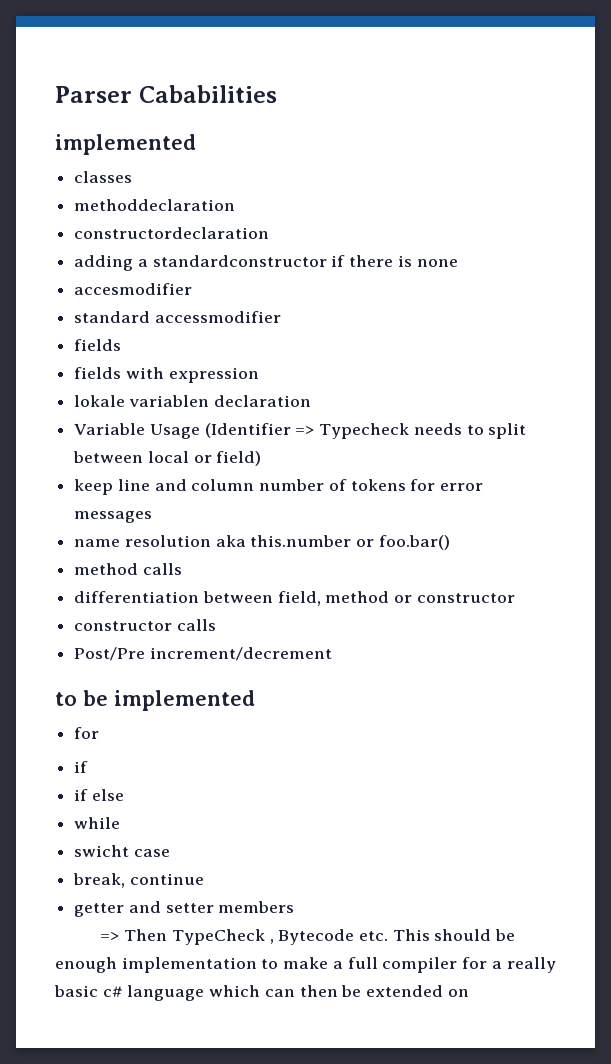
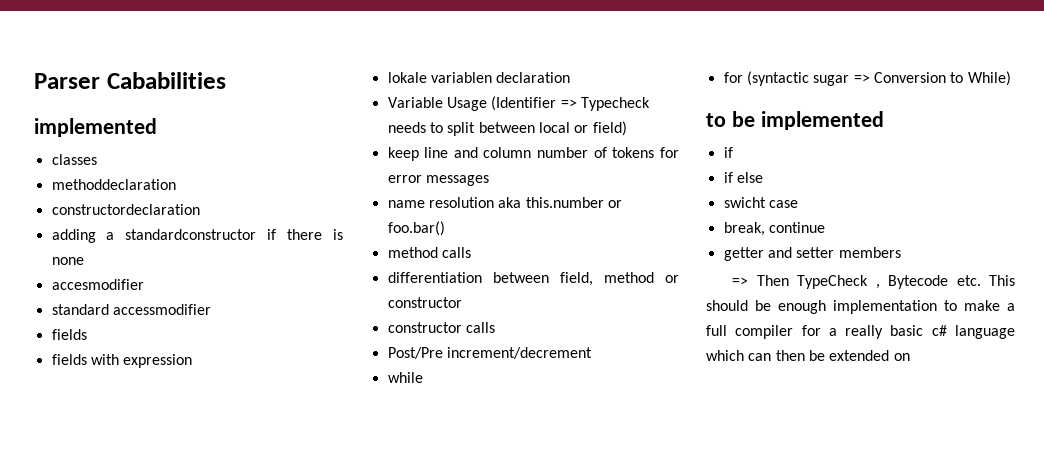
(332, 654) none -> [387,372,423,383] [723,71,1011,86] // while // for (syntactic sugar => Conversion to While)
[74,727,100,739] // for -> (884, 120) none
[74,817,121,829] // while -> (763, 177) none

